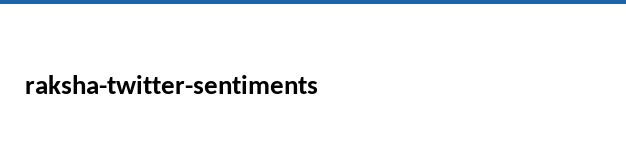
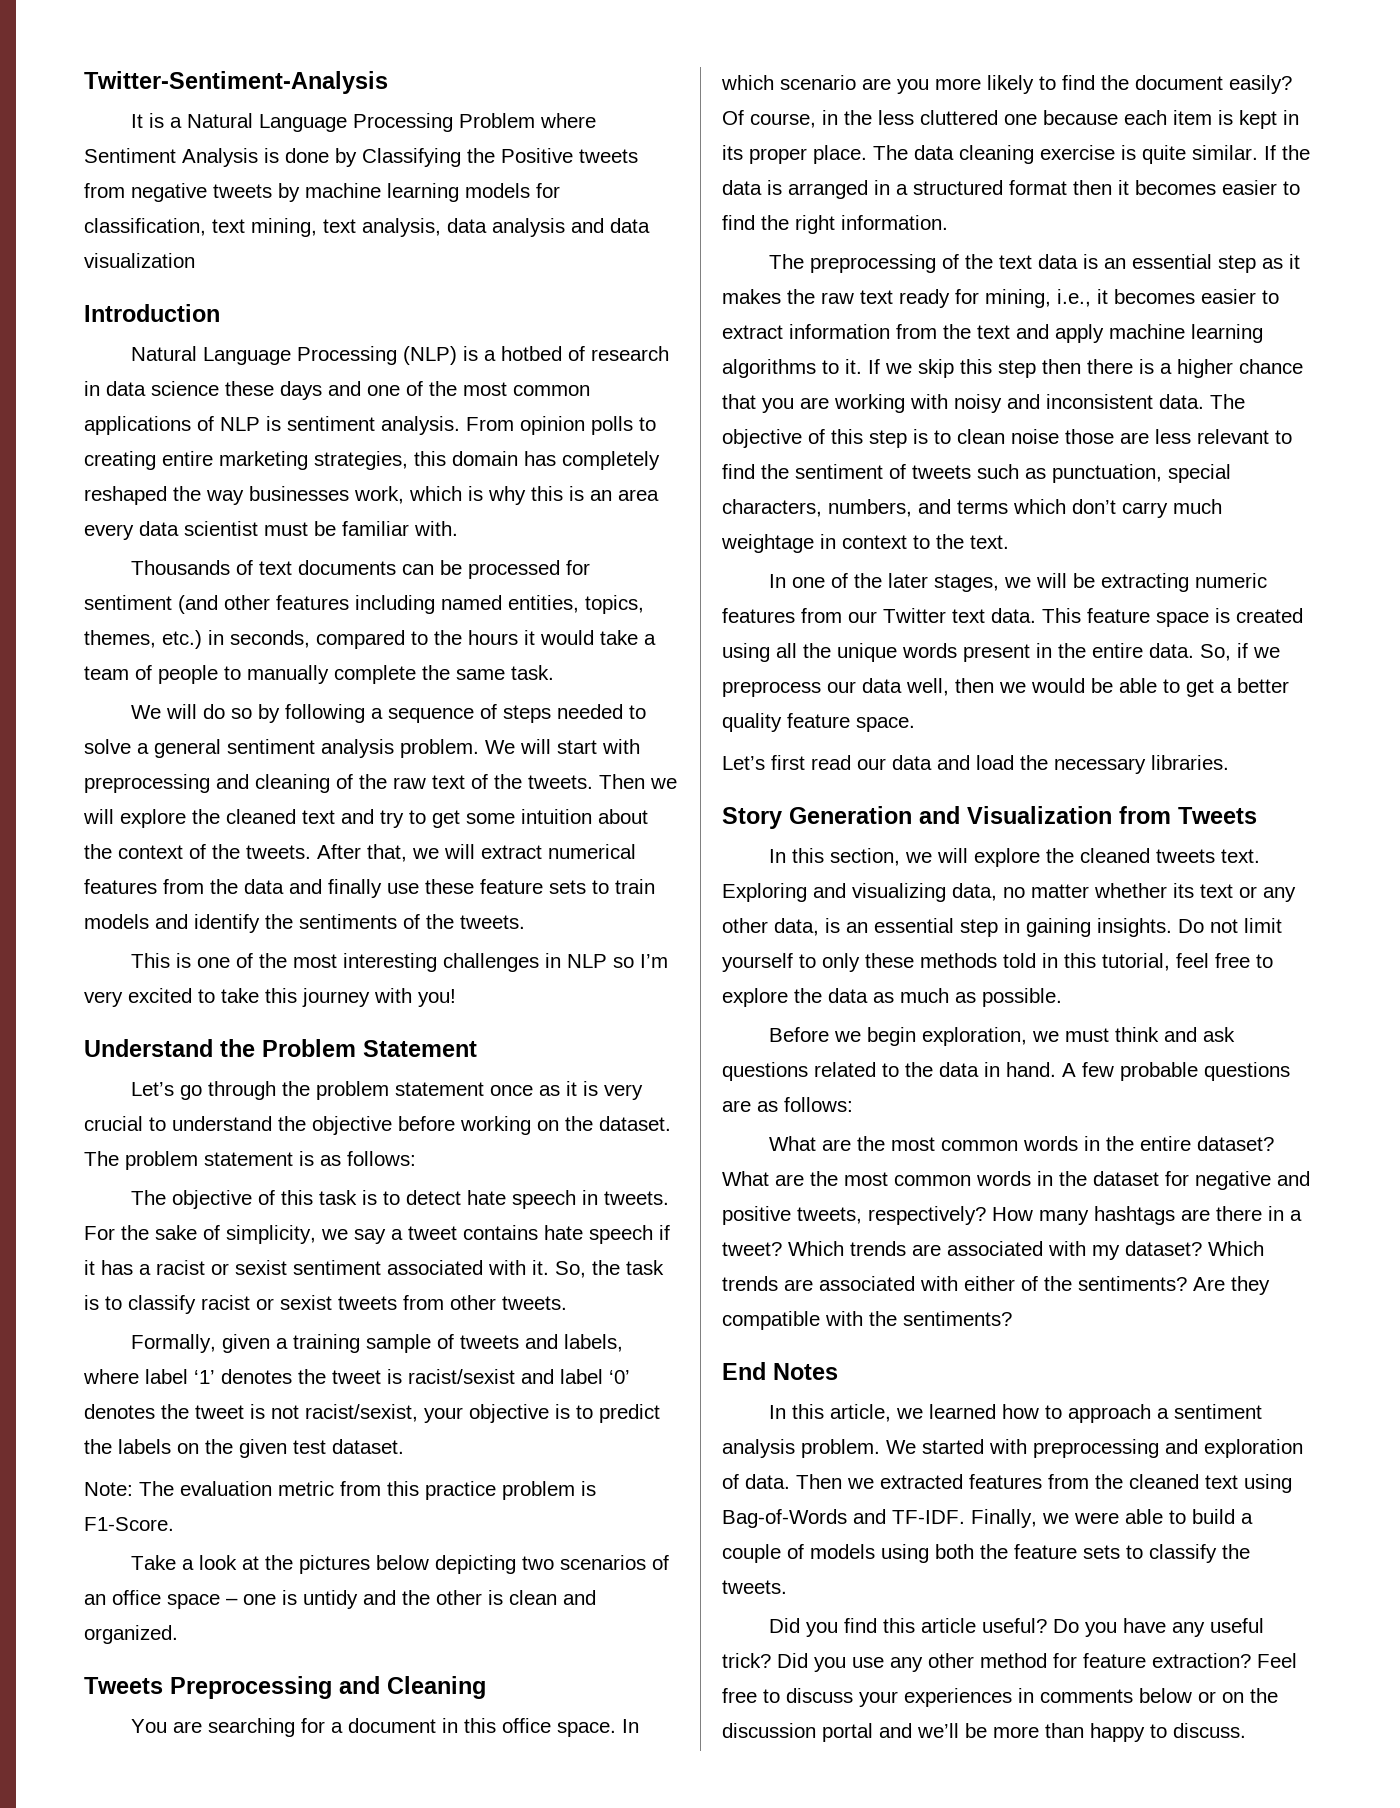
[25,75,318,94] raksha-twitter-sentiments -> [84,71,388,94] [130,113,596,132] [84,148,638,167] [84,183,560,202] [84,218,650,237] [84,253,195,268] [84,304,220,322] [130,346,669,365] [84,381,590,400] [84,416,656,435] [84,451,660,470] [84,486,659,505] [84,521,458,540] [130,560,590,579] [84,595,644,614] [84,630,656,649] [84,665,554,684] [130,704,646,723] [84,739,640,758] [84,774,677,793] [83,809,648,828] [84,844,636,862] [84,879,655,898] [84,914,525,933] [130,953,668,972] [84,988,456,1007] [84,1039,477,1057] [130,1081,643,1100] [84,1116,671,1135] [84,1151,416,1170] [130,1190,669,1209] [84,1225,670,1244] [84,1260,664,1278] [84,1295,567,1314] [130,1334,623,1353] [83,1369,630,1384] [84,1404,660,1423] [84,1439,404,1458] [84,1481,596,1500] [84,1517,174,1531] [130,1555,669,1574] [84,1590,596,1609] [84,1625,178,1644] [84,1676,486,1699] [130,1718,639,1737] [721,75,1292,94] [722,110,1299,129] [722,145,1310,164] [722,180,1300,199] [722,215,948,234] [768,254,1300,273] [722,289,1279,308] [722,324,1263,343] [722,359,1303,378] [722,394,1245,413] [722,429,1292,448] [722,464,1231,483] [722,499,1222,518] [721,534,1009,553] [768,573,1267,592] [722,608,1303,627] [722,643,1280,662] [722,678,1289,697] [722,713,915,732] [722,755,1229,774] [722,806,1257,829] [768,848,1260,867] [722,883,1296,902] [722,918,1282,937] [722,953,1273,972] [722,988,1062,1007] [768,1027,1235,1046] [722,1062,1290,1081] [722,1097,853,1112] [768,1136,1274,1151] [722,1171,1310,1190] [722,1206,1302,1225] [722,1241,1264,1260] [722,1276,1270,1295] [722,1311,1012,1330] [722,1362,838,1380] [768,1404,1262,1423] [722,1439,1303,1458] [722,1474,1292,1493] [722,1509,1253,1528] [722,1544,1250,1563] [722,1580,787,1594] [768,1618,1264,1637] [722,1653,1297,1672] [722,1688,1278,1707] [722,1723,1246,1742] Twitter-Sentiment-Analysis // It is a Natural Language Processing Problem where Sentiment Analysis is done by Classifying the Positive tweets from negative tweets by machine learning models for classification, text mining, text analysis, data analysis and data visualization // Introduction // Natural Language Processing (NLP) is a hotbed of research in data science these days and one of the most common applications of NLP is sentiment analysis. From opinion polls to creating entire marketing strategies, this domain has completely reshaped the way businesses work, which is why this is an area every data scientist must be familiar with. // Thousands of text documents can be processed for sentiment (and other features including named entities, topics, themes, etc.) in seconds, compared to the hours it would take a team of people to manually complete the same task. // We will do so by following a sequence of steps needed to solve a general sentiment analysis problem. We will start with preprocessing and cleaning of the raw text of the tweets. Then we will explore the cleaned text and try to get some intuition about the context of the tweets. After that, we will extract numerical features from the data and finally use these feature sets to train models and identify the sentiments of the tweets. // This is one of the most interesting challenges in NLP so I’m very excited to take this journey with you! // Understand the Problem Statement // Let’s go through the problem statement once as it is very crucial to understand the objective before working on the dataset. The problem statement is as follows: // The objective of this task is to detect hate speech in tweets. For the sake of simplicity, we say a tweet contains hate speech if it has a racist or sexist sentiment associated with it. So, the task is to classify racist or sexist tweets from other tweets. // Formally, given a training sample of tweets and labels, where label ‘1’ denotes the tweet is racist/sexist and label ‘0’ denotes the tweet is not racist/sexist, your objective is to predict the labels on the given test dataset. // Note: The evaluation metric from this practice problem is F1-Score. // Take a look at the pictures below depicting two scenarios of an office space – one is untidy and the other is clean and organized. // Tweets Preprocessing and Cleaning // You are searching for a document in this office space. In which scenario are you more likely to find the document easily? Of course, in the less cluttered one because each item is kept in its proper place. The data cleaning exercise is quite similar. If the data is arranged in a structured format then it becomes easier to find the right information. // The preprocessing of the text data is an essential step as it makes the raw text ready for mining, i.e., it becomes easier to extract information from the text and apply machine learning algorithms to it. If we skip this step then there is a higher chance that you are working with noisy and inconsistent data. The objective of this step is to clean noise those are less relevant to find the sentiment of tweets such as punctuation, special characters, numbers, and terms which don’t carry much weightage in context to the text. // In one of the later stages, we will be extracting numeric features from our Twitter text data. This feature space is created using all the unique words present in the entire data. So, if we preprocess our data well, then we would be able to get a better quality feature space. // Let’s first read our data and load the necessary libraries. // Story Generation and Visualization from Tweets // In this section, we will explore the cleaned tweets text. Exploring and visualizing data, no matter whether its text or any other data, is an essential step in gaining insights. Do not limit yourself to only these methods told in this tutorial, feel free to explore the data as much as possible. // Before we begin exploration, we must think and ask questions related to the data in hand. A few probable questions are as follows: // What are the most common words in the entire dataset? What are the most common words in the dataset for negative and positive tweets, respectively? How many hashtags are there in a tweet? Which trends are associated with my dataset? Which trends are associated with either of the sentiments? Are they compatible with the sentiments? // End Notes // In this article, we learned how to approach a sentiment analysis problem. We started with preprocessing and exploration of data. Then we extracted features from the cleaned text using Bag-of-Words and TF-IDF. Finally, we were able to build a couple of models using both the feature sets to classify the tweets. // Did you find this article useful? Do you have any useful trick? Did you use any other method for feature extraction? Feel free to discuss your experiences in comments below or on the discussion portal and we’ll be more than happy to discuss.

